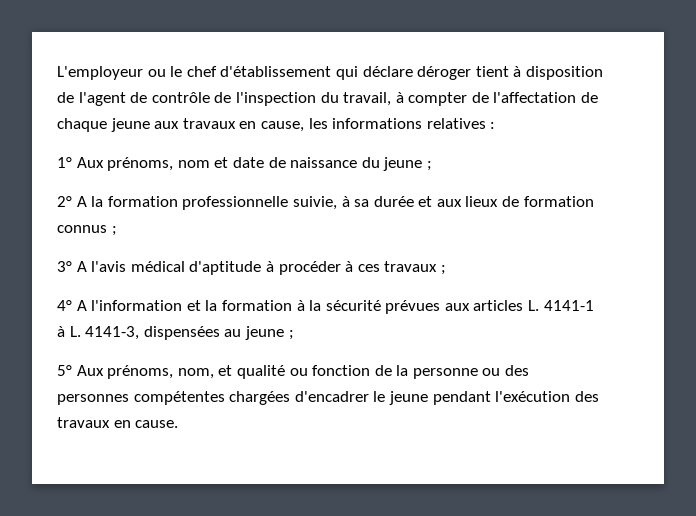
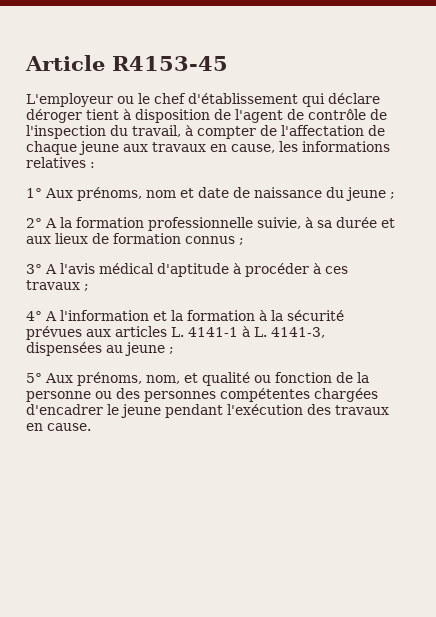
(57, 73) none -> [25,55,228,71] Article R4153-45 //

